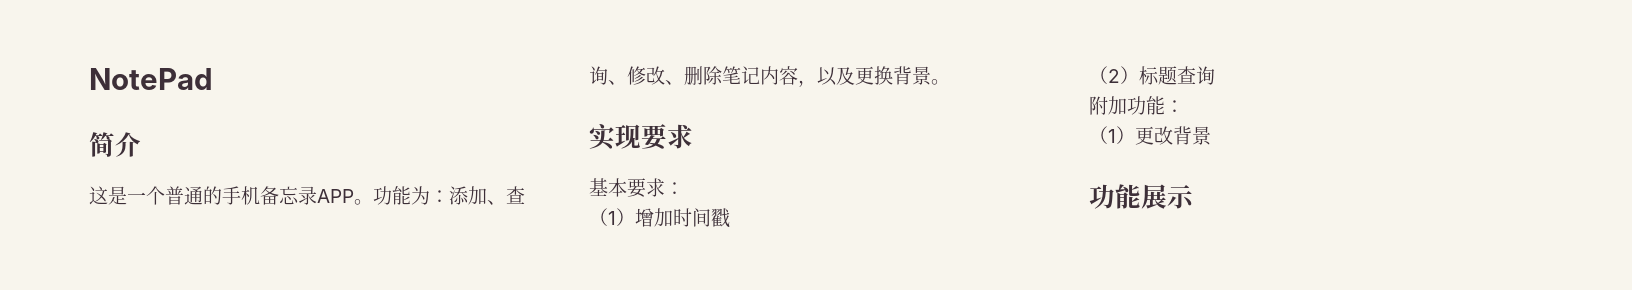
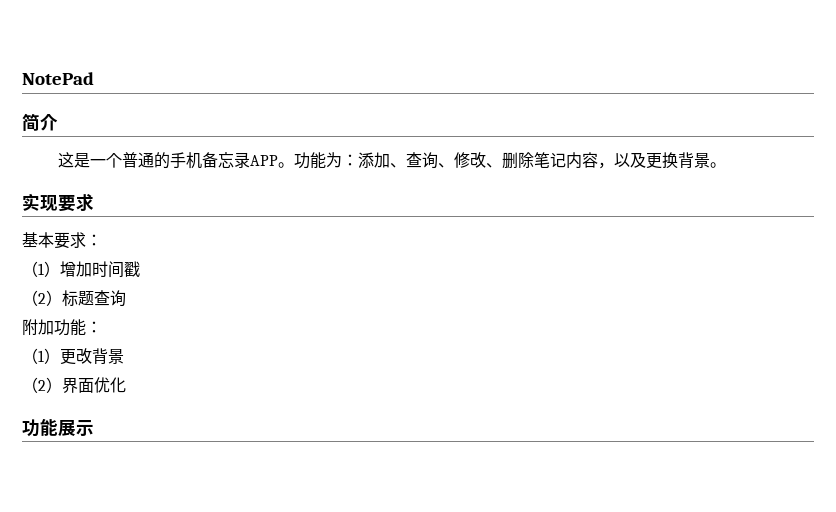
(1211, 135) none -> [22,377,126,393] // （2）界面优化

